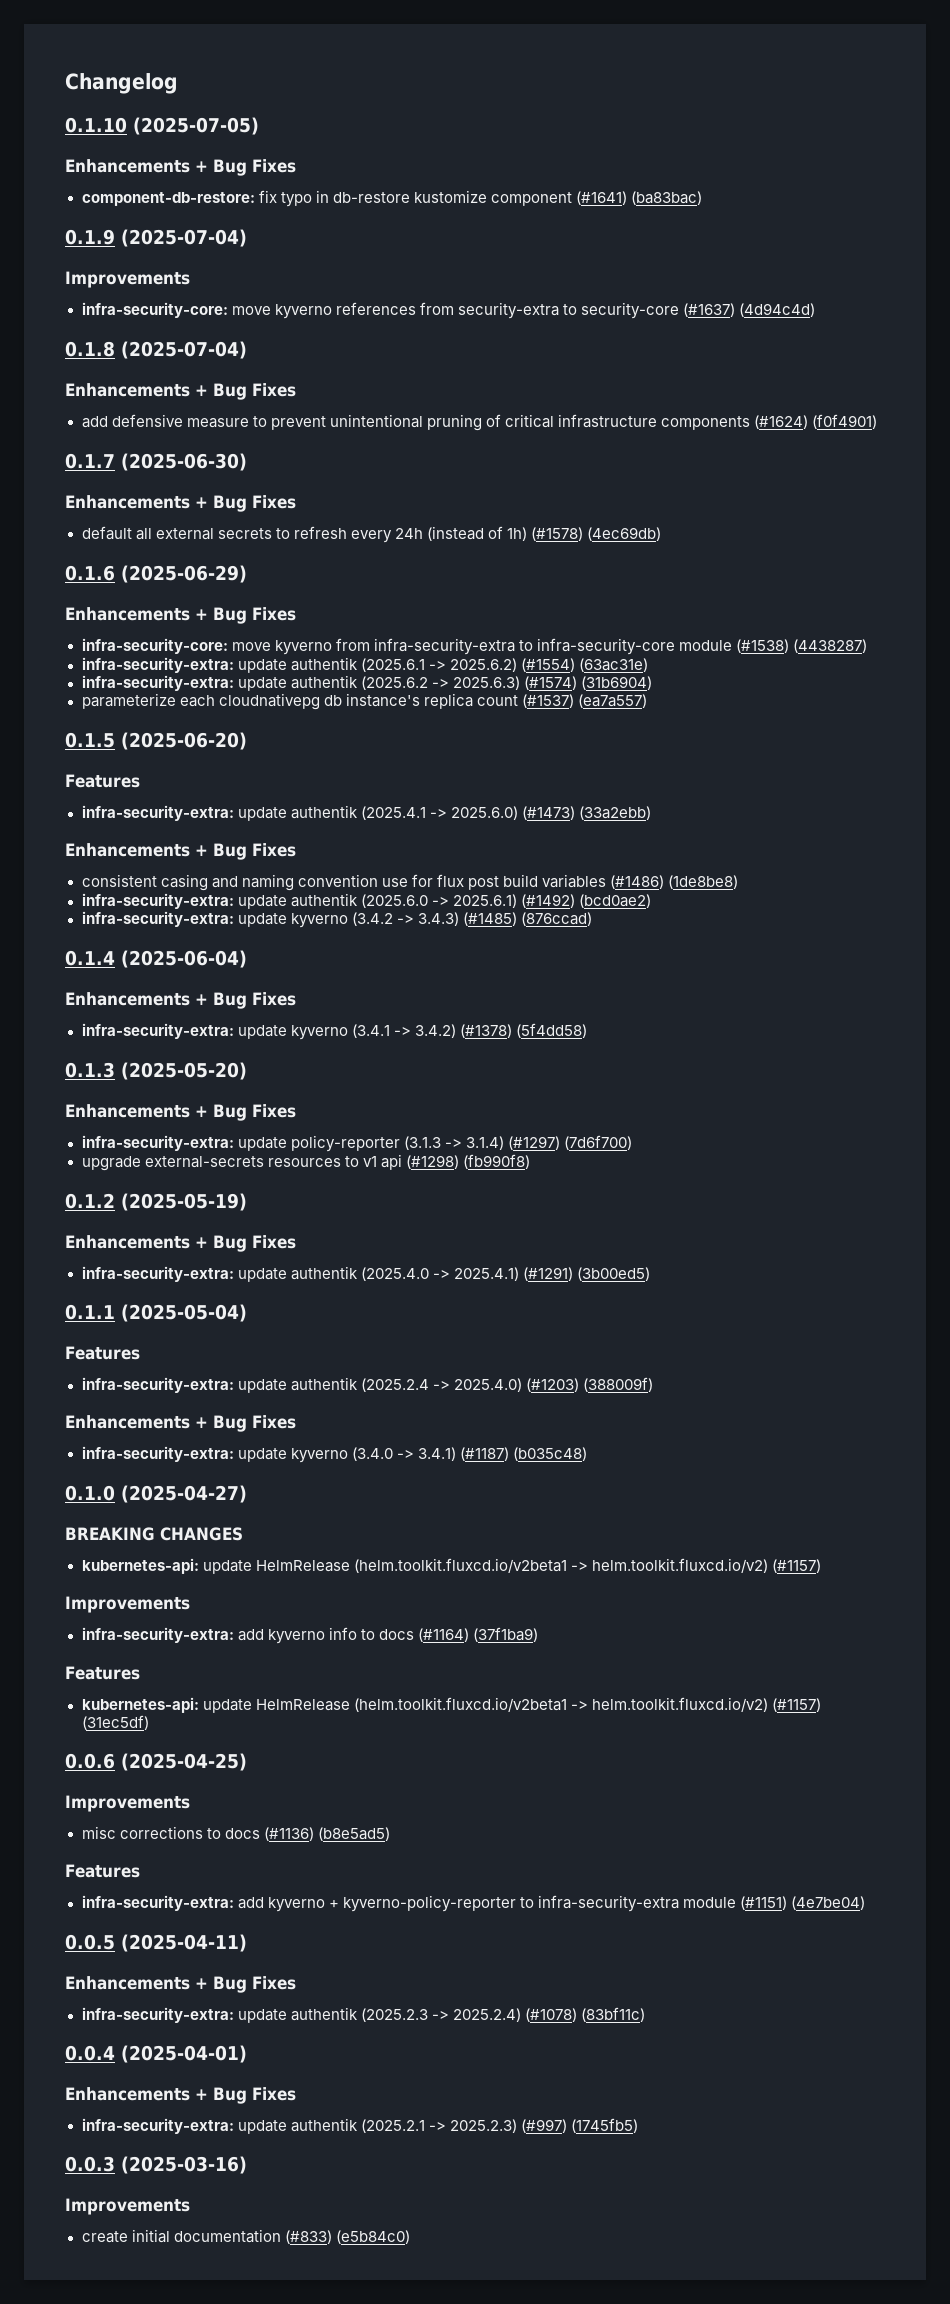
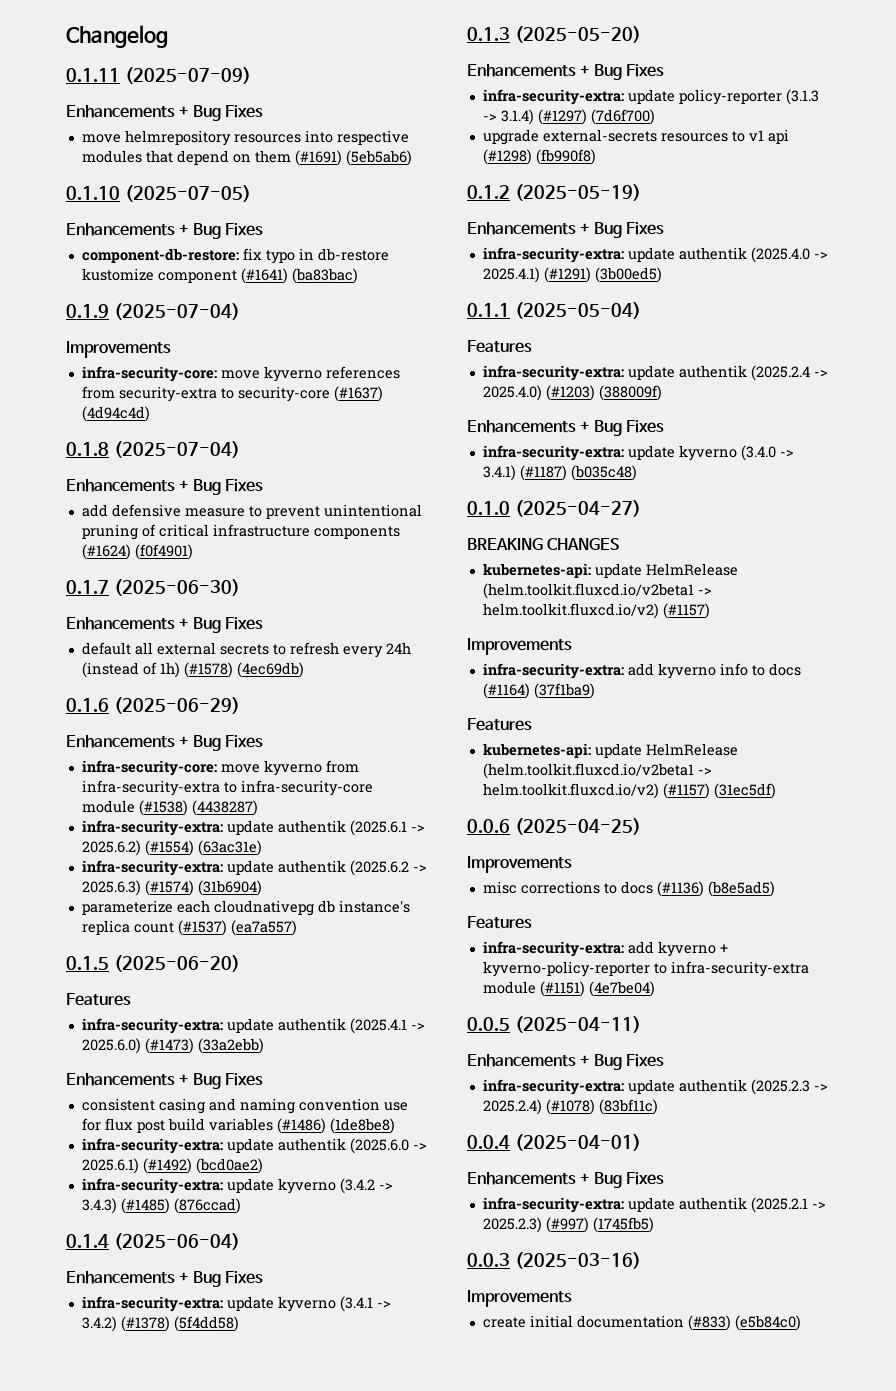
(178, 83) none -> [66,67,251,84] [66,105,263,121] [81,130,409,146] [81,150,412,166] // 0.1.11 (2025-07-09) // Enhancements + Bug Fixes // move helmrepository resources into respective modules that depend on them (#1691) (5eb5ab6)

